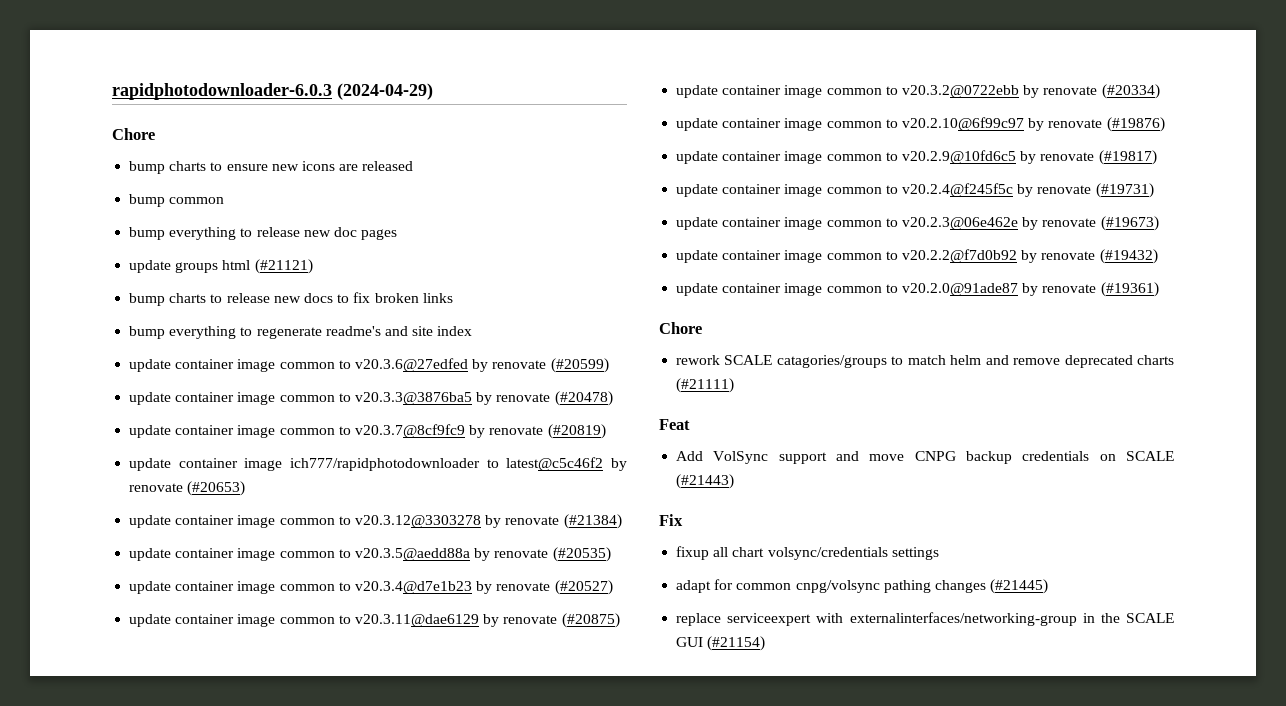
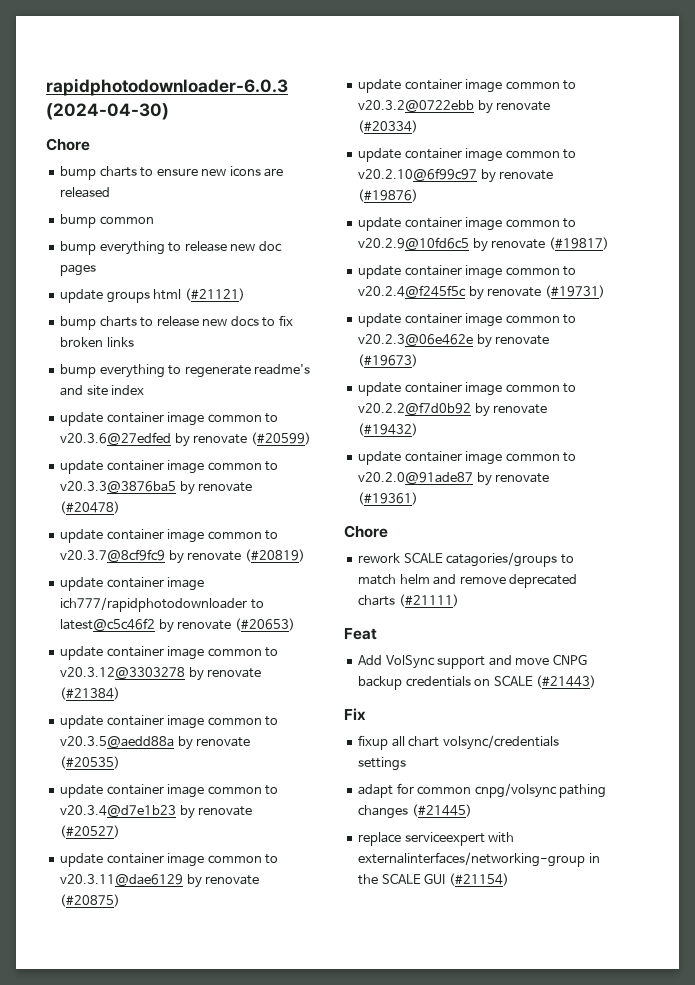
[337,83,433,100] (2024-04-29) -> [46,103,169,120] (2024-04-30)

